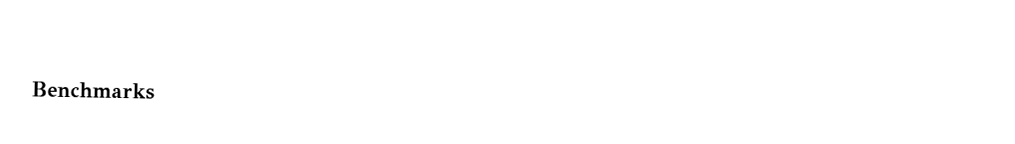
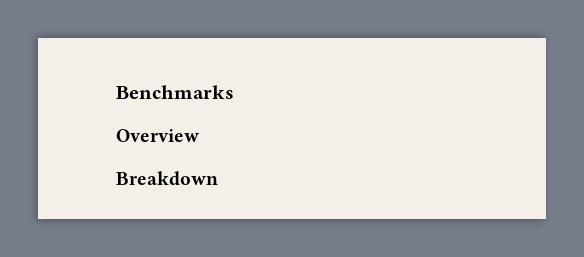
(155, 90) none -> [116,129,199,142] [116,171,218,186] // Overview // Breakdown

